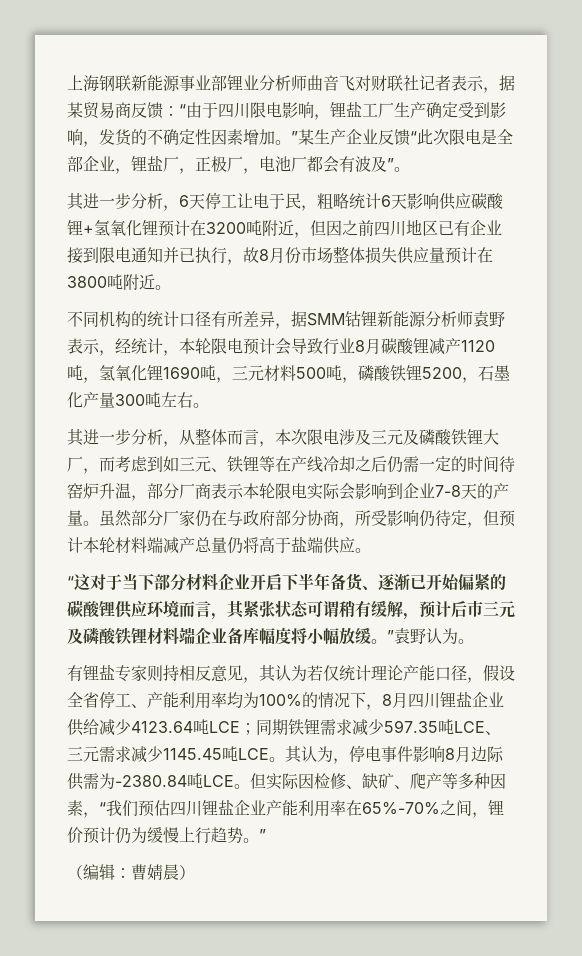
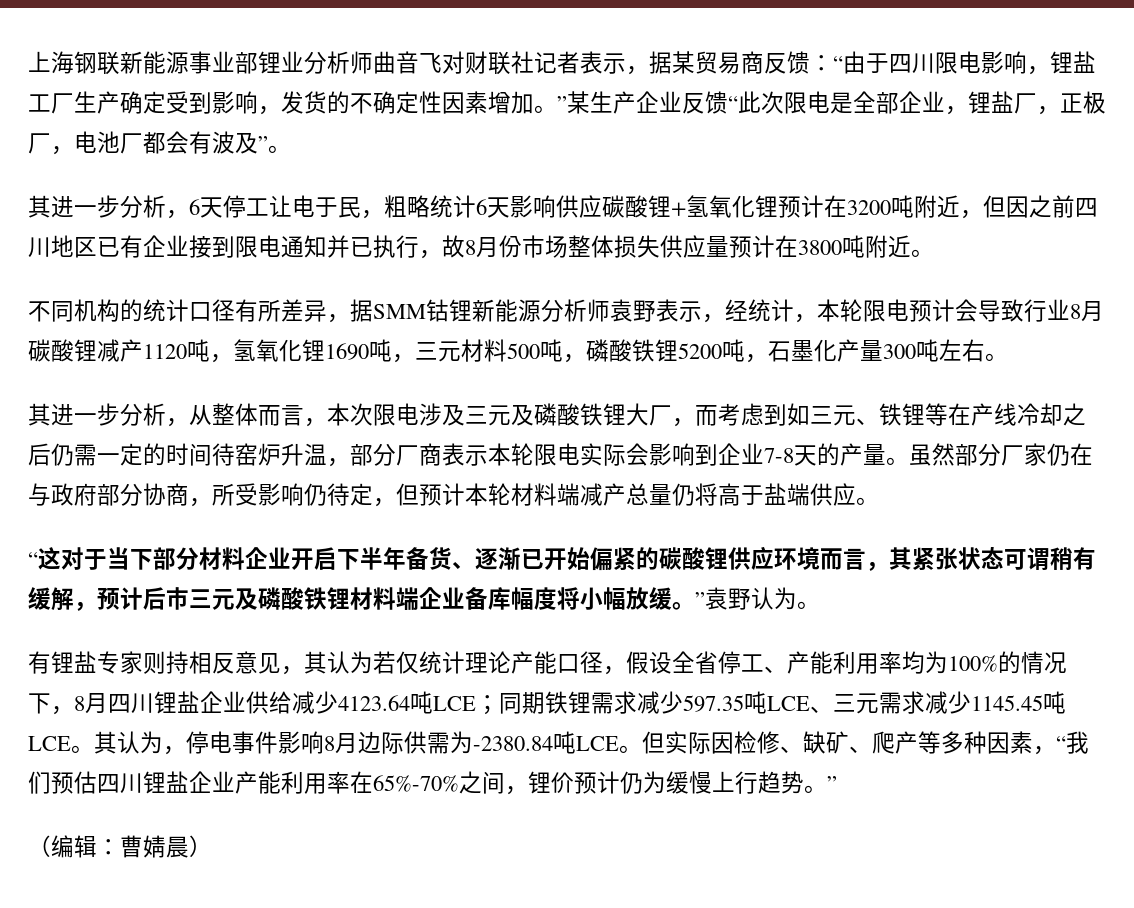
(462, 373) none -> [722,339,745,362] 吨

